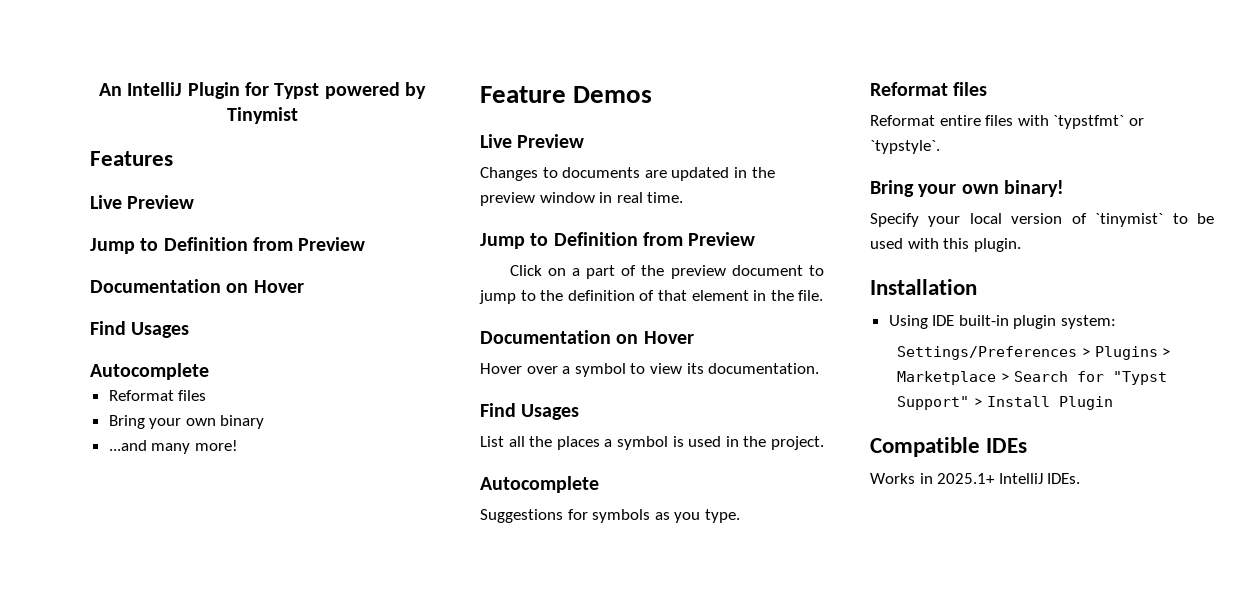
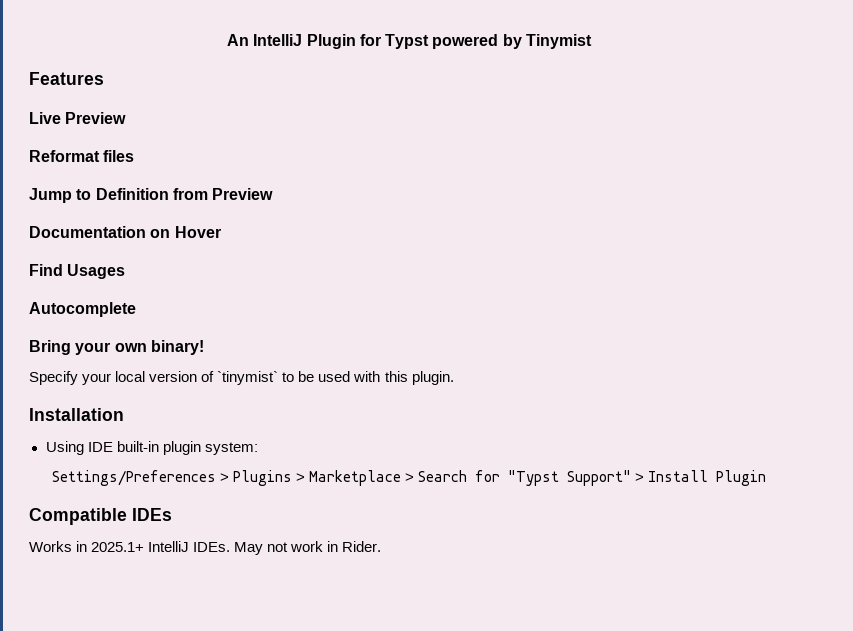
(195, 202) none -> [29,150,135,162] // Reformat files
[108,390,207,401] [108,415,265,429] [108,440,238,454] [480,86,653,103] [480,134,585,148] [480,167,775,181] [480,192,684,206] [480,232,756,249] [509,265,824,279] [479,290,824,304] [480,330,694,344] [480,363,820,377] [480,403,580,420] [480,436,824,450] [480,476,599,493] [480,509,740,523] [870,82,988,96] [870,115,1144,129] [870,140,940,154] // Reformat files // Bring your own binary // ...and many more! // Feature Demos // Live Preview // Changes to documents are updated in the preview window in real time. // Jump to Definition from Preview // Click on a part of the preview document to jump to the definition of that element in the file. // Documentation on Hover // Hover over a symbol to view its documentation. // Find Usages // List all the places a symbol is used in the project. // Autocomplete // Suggestions for symbols as you type. // Reformat files // Reformat entire files with `typstfmt` or `typstyle`. -> (136, 309) none
(1081, 478) none -> [234,541,382,555] May not work in Rider.

